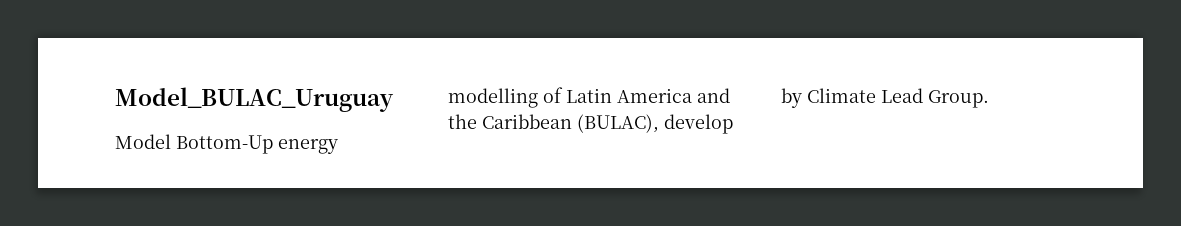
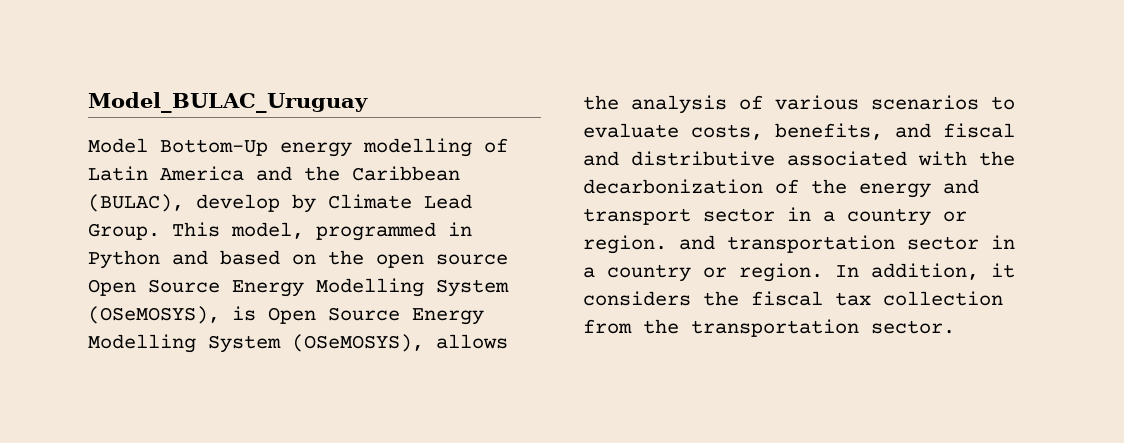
(989, 99) none -> [172,222,472,241] [88,250,508,269] [88,278,509,297] [88,306,484,325] [88,334,508,353] [583,95,1015,114] [583,123,1015,140] [583,151,1015,166] [583,179,979,198] [583,207,967,226] [583,235,1015,254] [583,263,1015,282] [583,291,1003,306] [583,319,955,337] This model, programmed in Python and based on the open source Open Source Energy Modelling System (OSeMOSYS), is Open Source Energy Modelling System (OSeMOSYS), allows the analysis of various scenarios to evaluate costs, benefits, and fiscal and distributive associated with the decarbonization of the energy and transport sector in a country or region. and transportation sector in a country or region. In addition, it considers the fiscal tax collection from the transportation sector.

